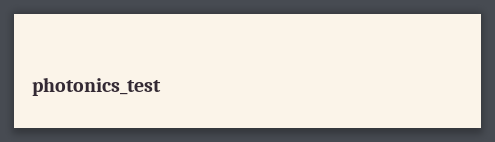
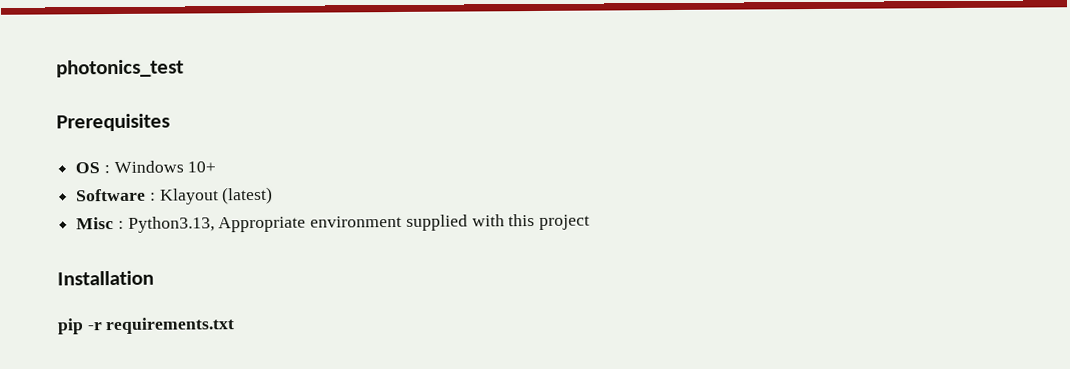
(161, 86) none -> [56,113,170,132] [75,160,217,174] [76,186,274,205] [76,213,591,233] [57,270,154,286] [57,317,236,335] // Prerequisites // OS : Windows 10+ // Software : Klayout (latest) // Misc : Python3.13, Appropriate environment supplied with this project // Installation // pip -r requirements.txt

